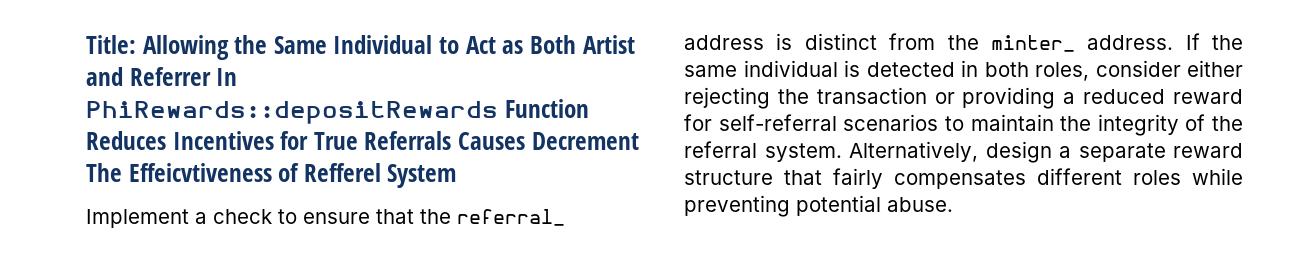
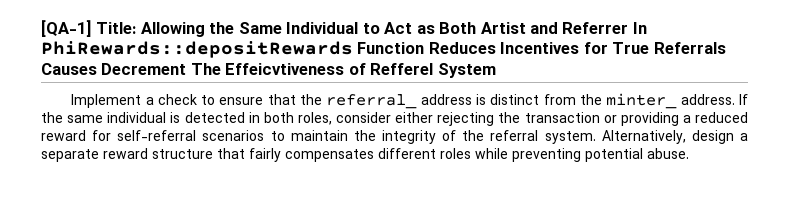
(86, 44) none -> [41,20,92,37] [QA-1]

